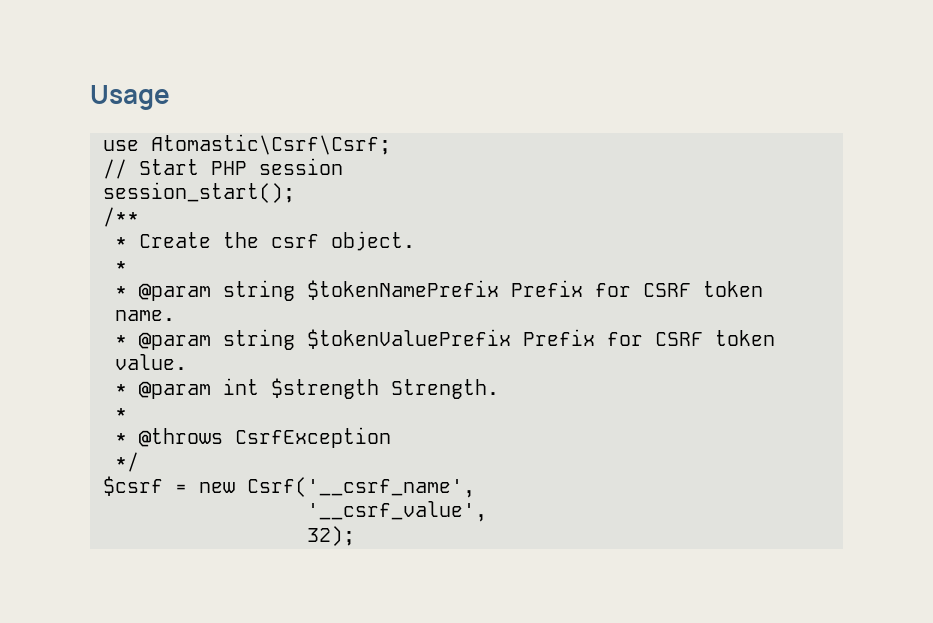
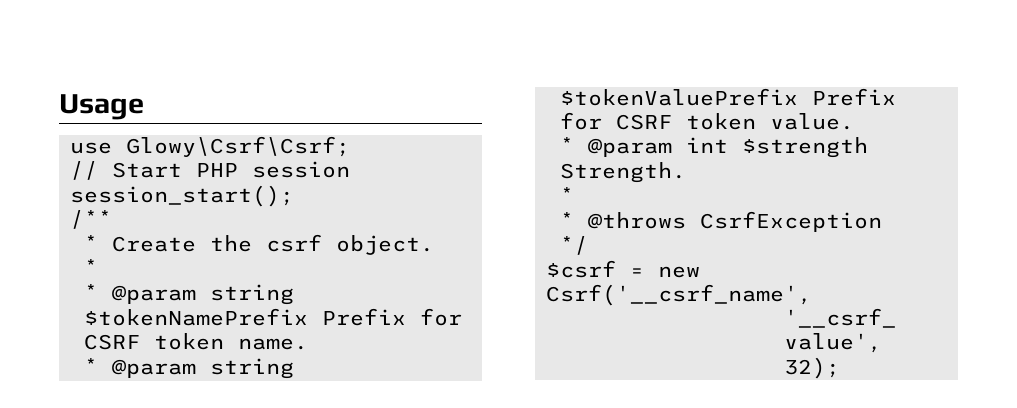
[150,134,391,155] Atomastic\Csrf\Csrf; -> [126,136,351,157] Glowy\Csrf\Csrf;

